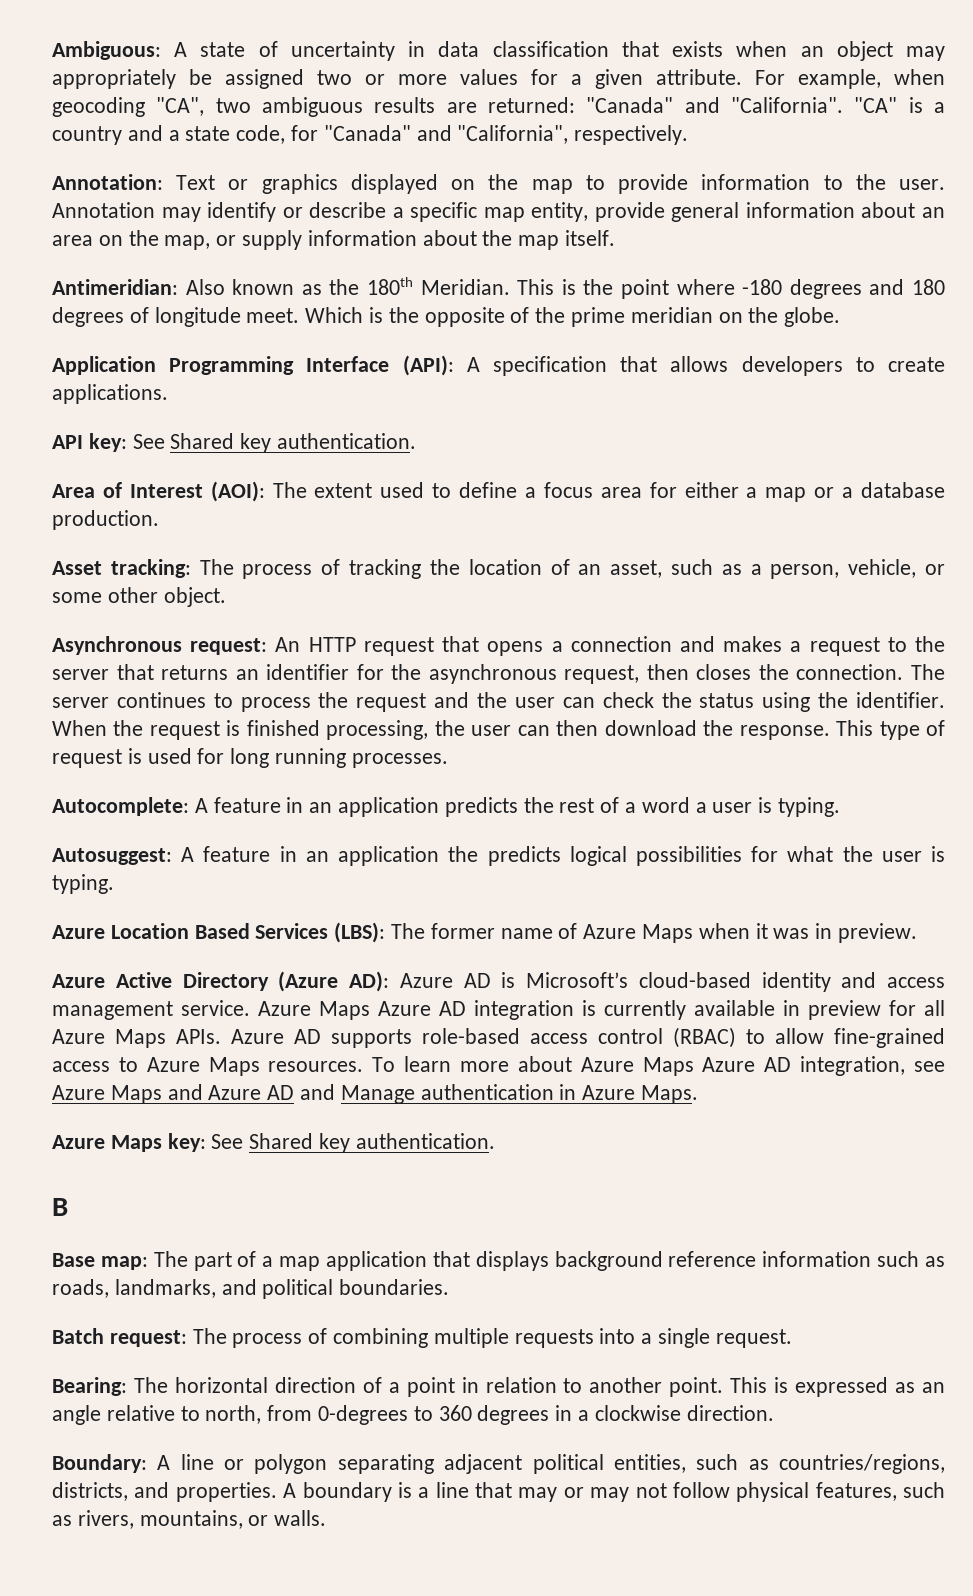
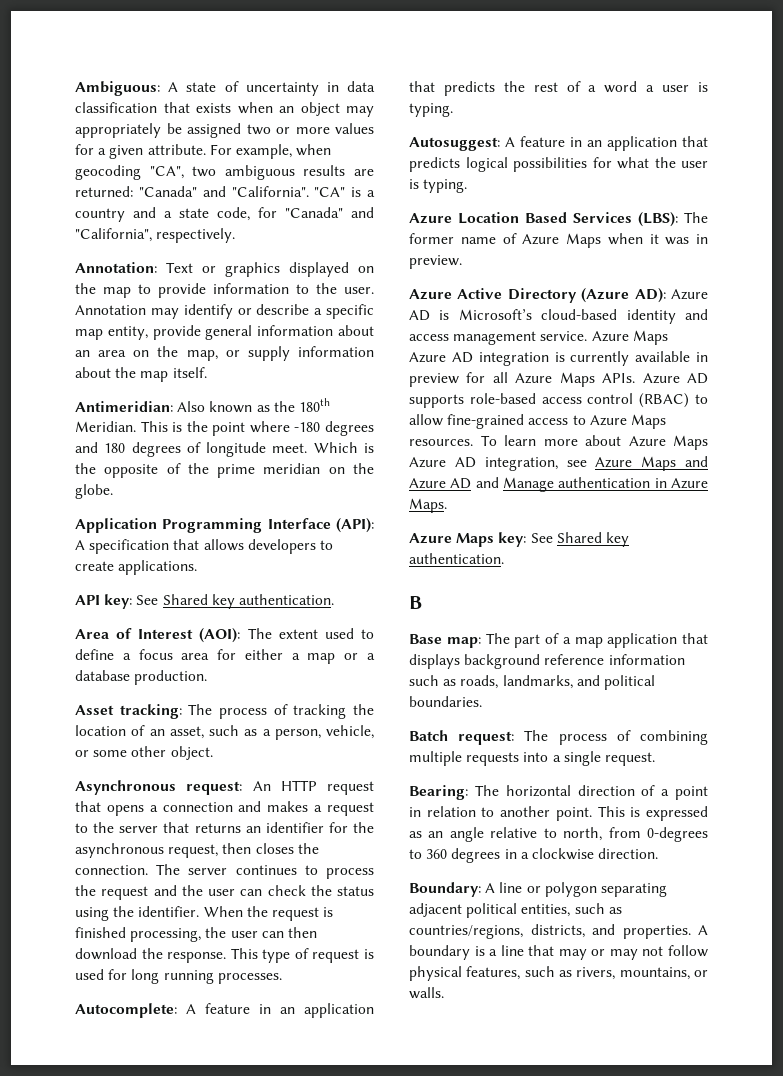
(440, 807) none -> [409,81,435,92] that
[448,846,479,862] the -> [682,136,708,147] that

